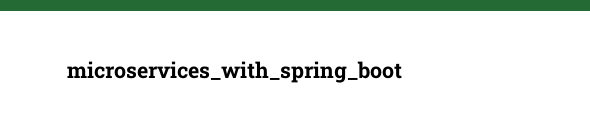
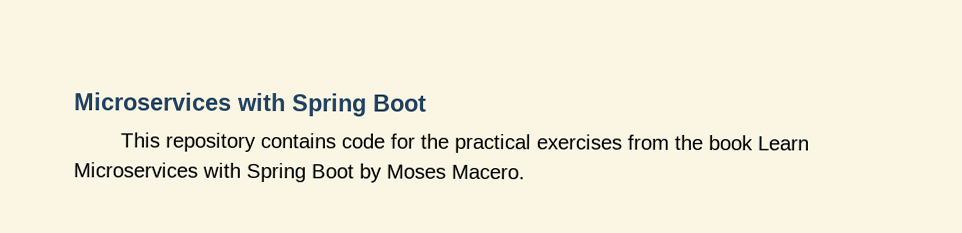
[67,61,402,83] microservices_with_spring_boot -> [74,92,427,117] [119,132,809,154] [73,162,525,183] Microservices with Spring Boot // This repository contains code for the practical exercises from the book Learn Microservices with Spring Boot by Moses Macero.

